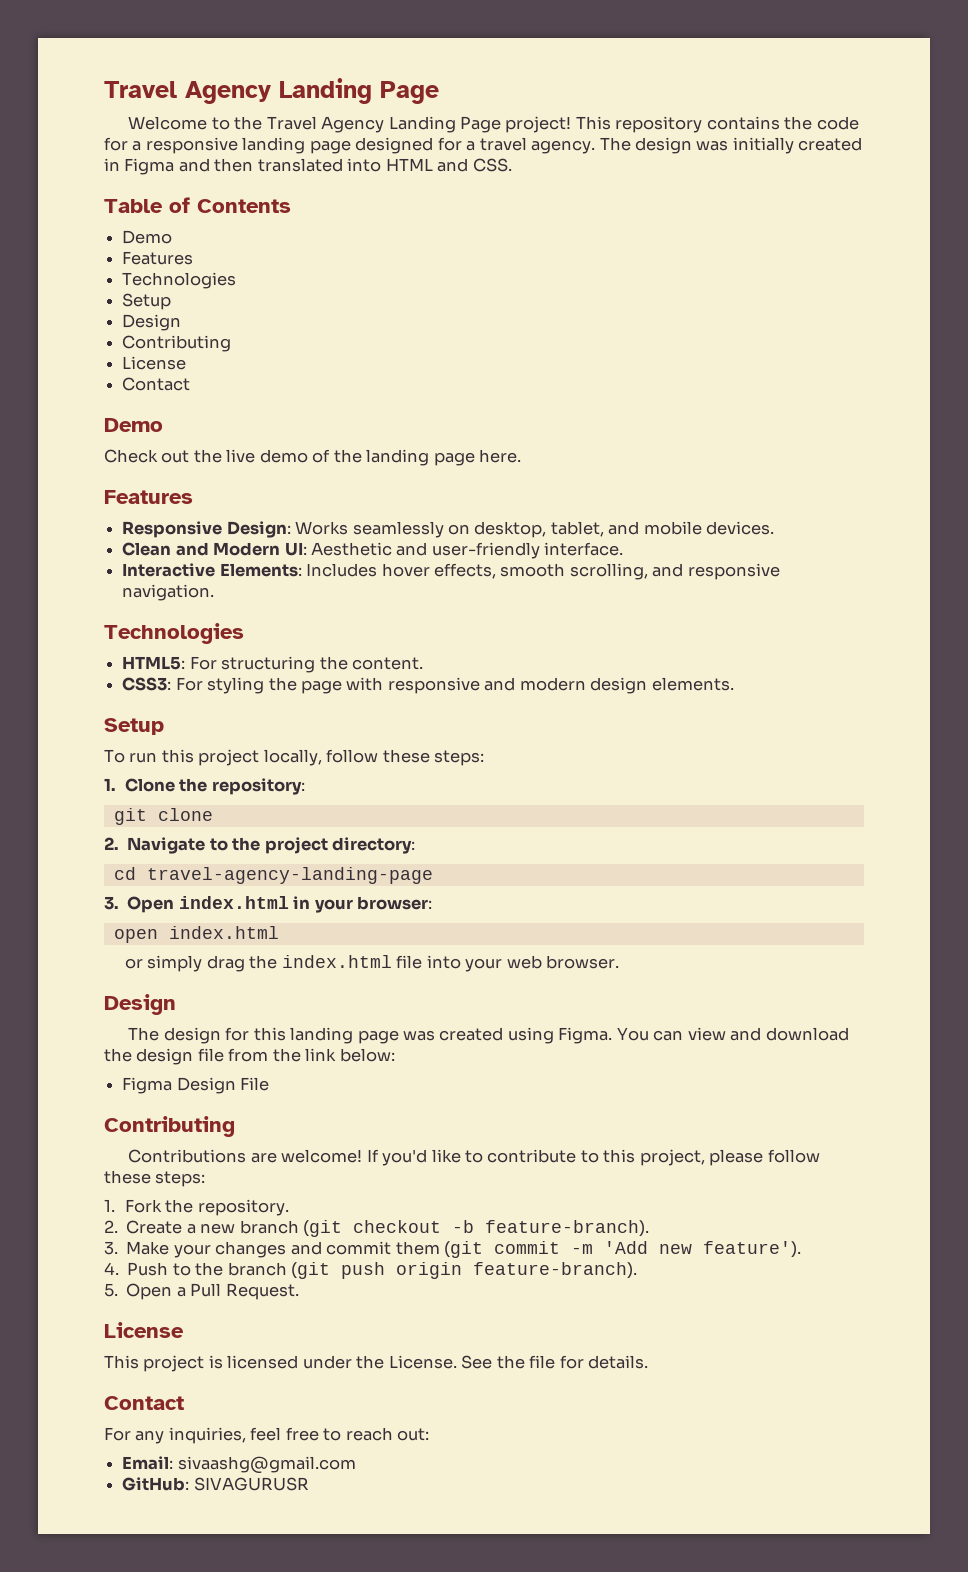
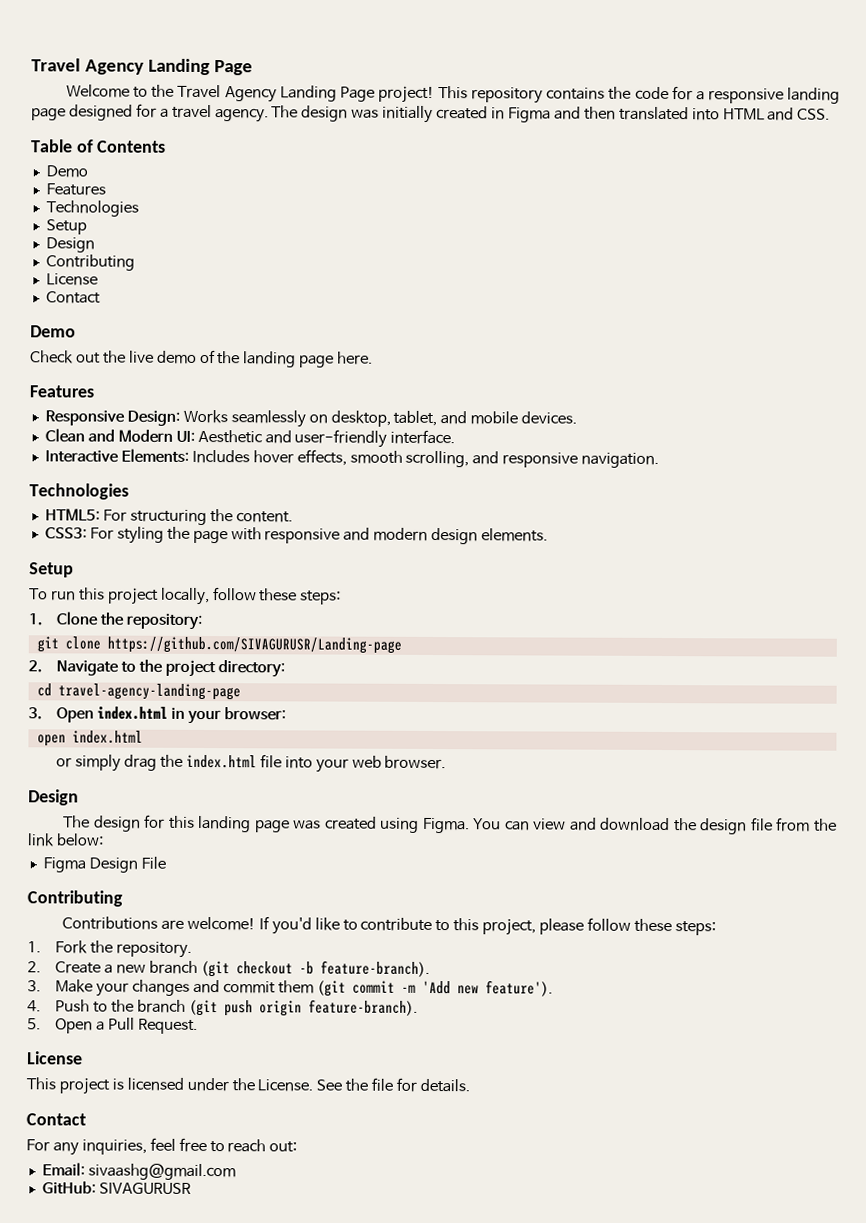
(213, 814) none -> [106,636,402,654] https://github.com/SIVAGURUSR/Landing-page

